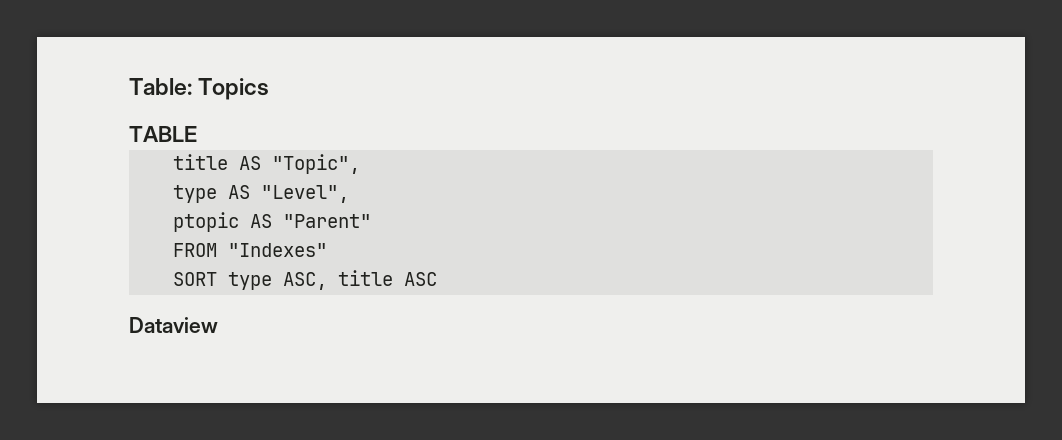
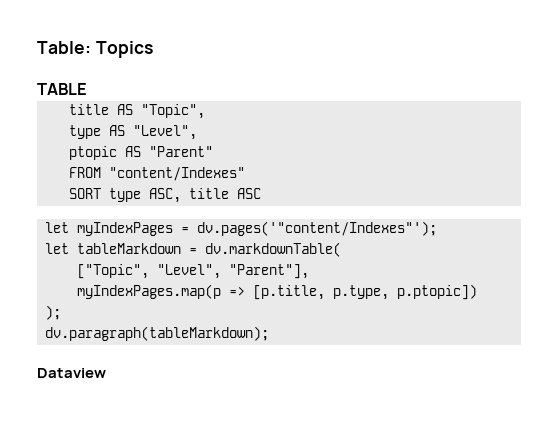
[228,243,328,257] "Indexes" -> [108,167,245,181] "content/Indexes"
(438, 279) none -> [44,221,437,236] [44,242,341,257] [76,264,309,279] [76,284,477,300] [44,305,61,320] [44,326,269,341] // let myIndexPages = dv.pages('"content/Indexes"'); // let tableMarkdown = dv.markdownTable( // ["Topic", "Level", "Parent"], // myIndexPages.map(p => [p.title, p.type, p.ptopic]) // ); // dv.paragraph(tableMarkdown);

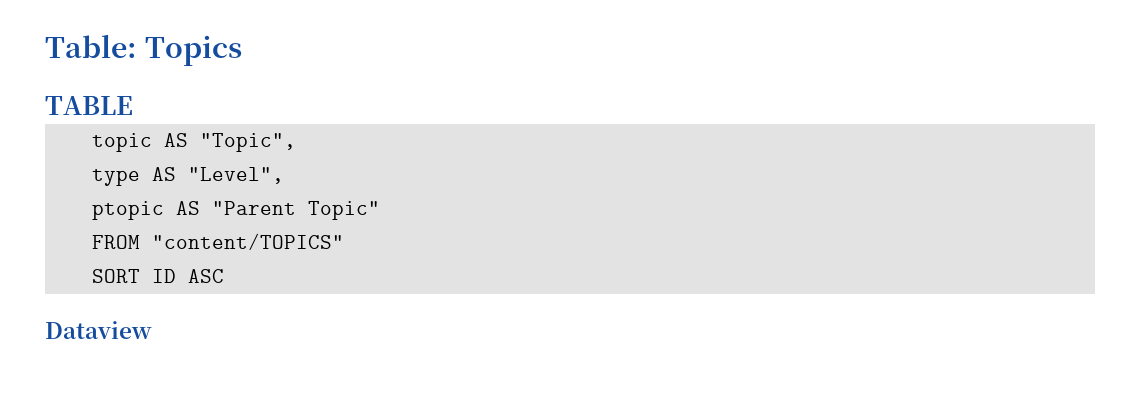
[68,104,109,115] title -> [91,133,152,152] topic
[148,146,213,157] "Parent" -> [211,201,380,220] "Parent Topic"
[108,167,245,181] "content/Indexes" -> [151,233,344,250] "content/TOPICS"
[108,188,261,203] [44,221,437,236] [44,242,341,257] [76,264,309,279] [76,284,477,300] [44,305,61,320] [44,326,269,341] type ASC, title ASC // let myIndexPages = dv.pages('"content/Indexes"'); // let tableMarkdown = dv.markdownTable( // ["Topic", "Level", "Parent"], // myIndexPages.map(p => [p.title, p.type, p.ptopic]) // ); // dv.paragraph(tableMarkdown); -> [151,269,224,283] ID ASC

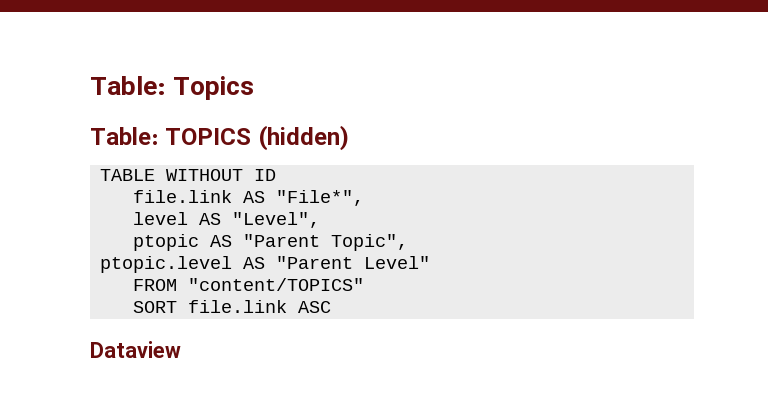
[45,96,133,115] [91,133,296,152] [91,169,140,186] TABLE // topic AS "Topic", // type -> [90,125,349,151] [100,169,277,181] [133,190,365,206] [133,212,189,225] Table: TOPICS (hidden) // TABLE WITHOUT ID // file.link AS "File*", // level
[307,201,380,220] Topic" -> [331,234,409,251] [100,256,431,273] Topic", // ptopic.level AS "Parent Level"
[151,269,176,283] ID -> [188,300,288,313] file.link

